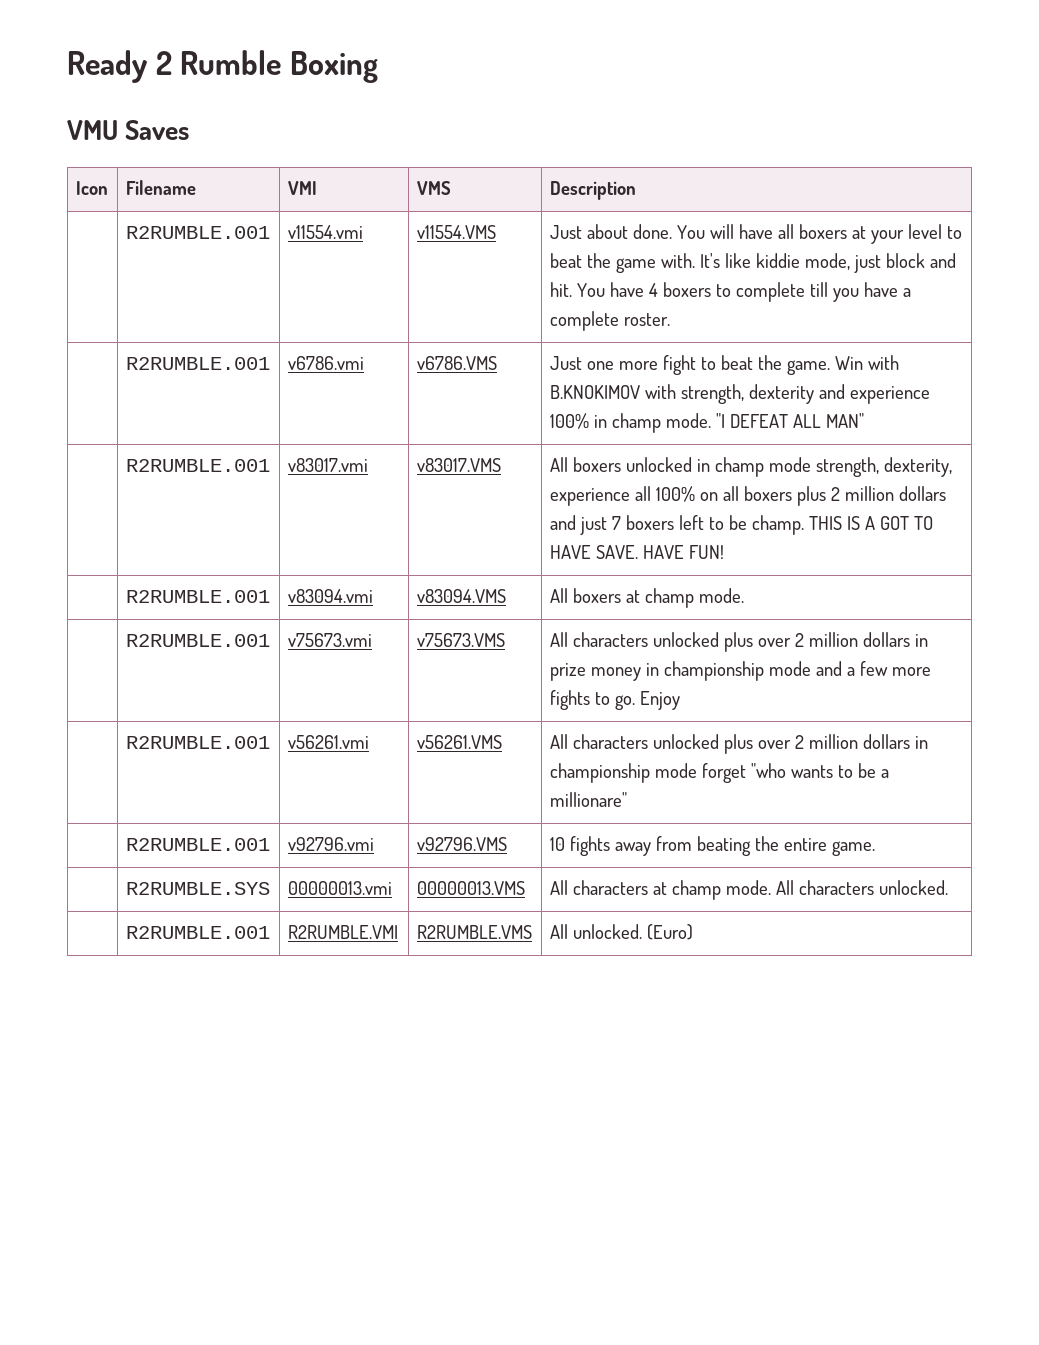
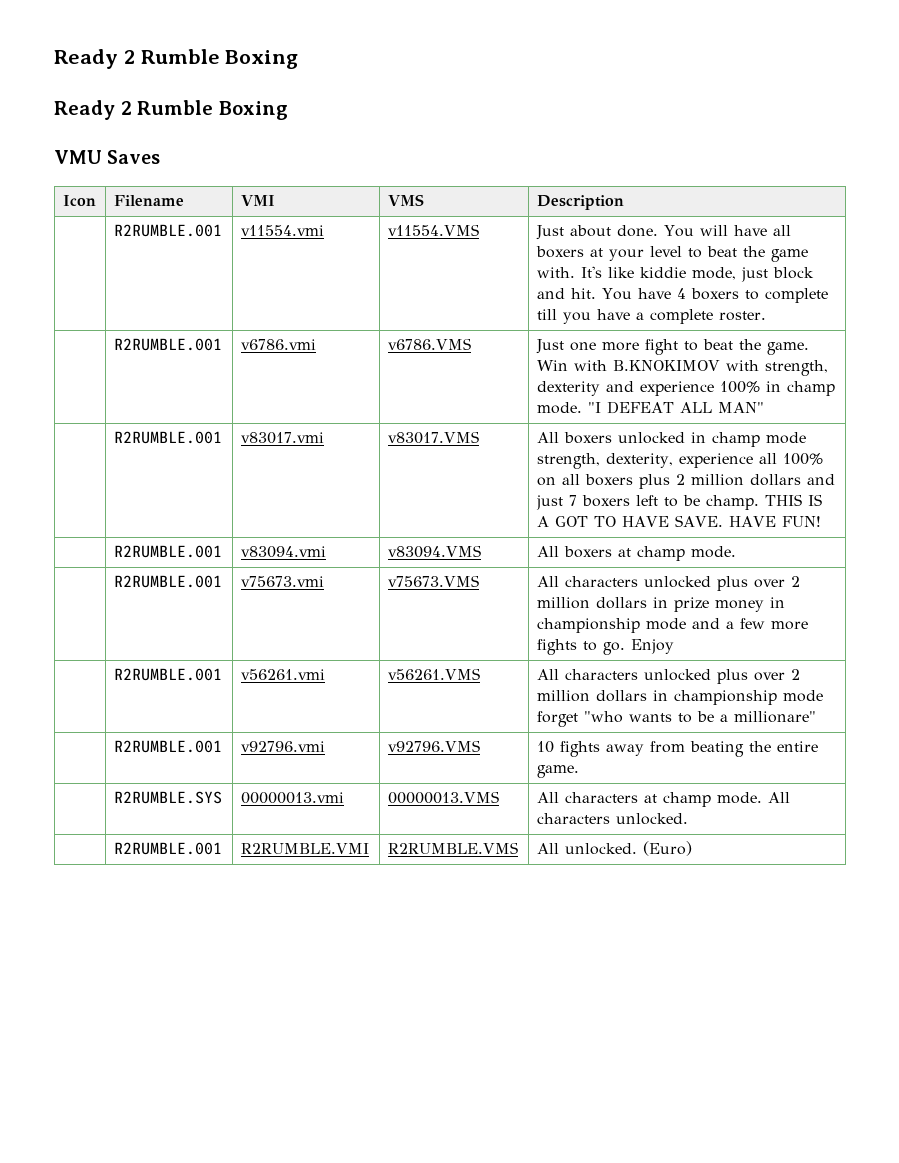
[67,50,378,83] Ready 2 Rumble Boxing -> [54,49,299,69] [54,100,288,120] Ready 2 Rumble Boxing // Ready 2 Rumble Boxing

